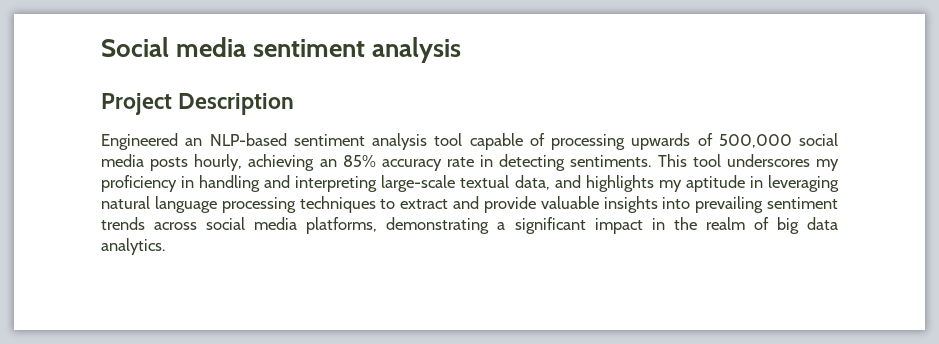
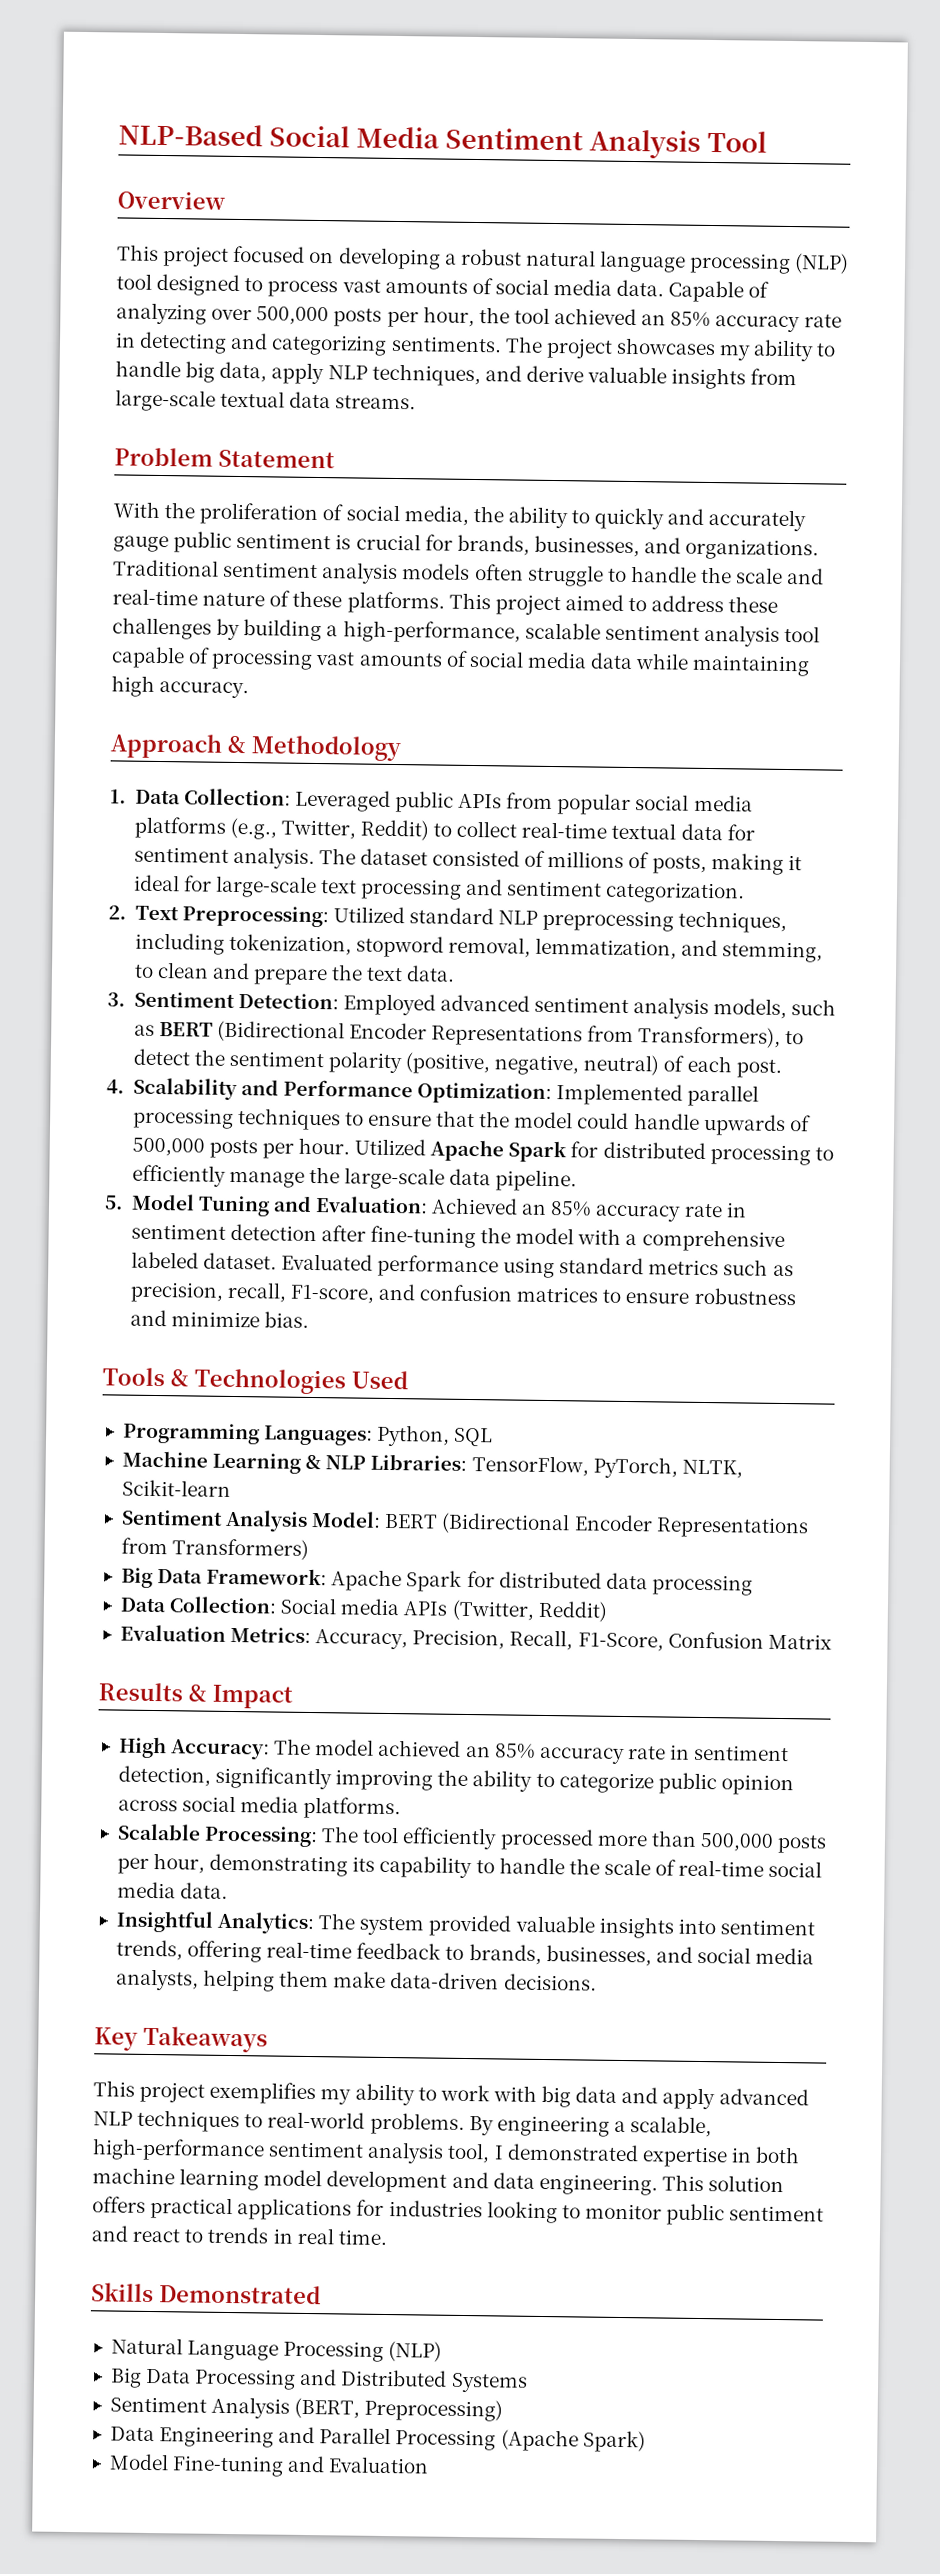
[101,37,462,63] [101,93,295,115] [101,133,287,150] Social media sentiment analysis // Project Description // Engineered an NLP-based -> [118,123,768,159] [117,190,226,210] [117,244,850,275] [116,273,770,303] [116,302,842,333] [115,331,837,362] [115,360,798,390] [115,389,417,412] [114,447,335,469] [113,501,807,532] [113,531,820,561] [113,559,825,587] [112,588,779,616] [112,617,601,644] NLP-Based Social Media Sentiment Analysis Tool // Overview // This project focused on developing a robust natural language processing (NLP) tool designed to process vast amounts of social media data. Capable of analyzing over 500,000 posts per hour, the tool achieved an 85% accuracy rate in detecting and categorizing sentiments. The project showcases my ability to handle big data, apply NLP techniques, and derive valuable insights from large-scale textual data streams. // Problem Statement // With the proliferation of social media, the ability to quickly and accurately gauge public sentiment is crucial for brands, businesses, and organizations. Traditional sentiment analysis models often struggle to handle the scale and real-time nature of these platforms. This project aimed to address these challenges by building a high-performance, scalable
[631,133,838,150] [101,154,839,171] [101,175,840,192] [101,196,838,213] [101,217,838,234] [101,238,165,255] upwards of 500,000 social media posts hourly, achieving an 85% accuracy rate in detecting sentiments. This tool underscores my proficiency in handling and interpreting large-scale textual data, and highlights my aptitude in leveraging natural language processing techniques to extract and provide valuable insights into prevailing sentiment trends across social media platforms, demonstrating a significant impact in the realm of big data analytics. -> [315,650,811,677] [111,675,250,699] [110,733,402,762] [110,788,753,816] [133,816,755,841] [133,846,802,875] [133,874,746,904] [108,905,788,934] [134,932,824,963] [133,961,456,986] [107,991,837,1020] [133,1020,805,1048] [132,1048,782,1078] [106,1077,760,1107] [132,1107,811,1137] [131,1137,834,1166] [131,1164,578,1192] [104,1193,747,1222] [130,1223,785,1253] [130,1251,794,1279] [129,1281,796,1306] [129,1309,309,1328] [102,1367,408,1395] [121,1422,494,1447] [121,1450,743,1479] [121,1479,231,1497] [120,1509,809,1539] [120,1537,310,1560] [120,1567,753,1596] [119,1596,608,1622] [119,1624,832,1652] [98,1682,293,1709] [117,1736,790,1764] [117,1765,794,1796] [117,1795,402,1820] [116,1823,828,1854] [116,1853,823,1879] [116,1881,229,1899] [115,1910,815,1939] [115,1939,815,1967] [115,1968,597,1992] [94,2025,268,2053] [93,2080,809,2110] [93,2109,713,2138] [92,2138,801,2168] [92,2167,785,2196] [92,2196,825,2226] [91,2225,387,2246] [91,2282,321,2305] [110,2337,443,2362] [109,2367,528,2393] [109,2396,504,2422] [109,2426,646,2453] [108,2453,430,2477] vast amounts of social media data while maintaining high accuracy. // Approach & Methodology // 1. Data Collection: Leveraged public APIs from popular social media platforms (e.g., Twitter, Reddit) to collect real-time textual data for sentiment analysis. The dataset consisted of millions of posts, making it ideal for large-scale text processing and sentiment categorization. // 2. Text Preprocessing: Utilized standard NLP preprocessing techniques, including tokenization, stopword removal, lemmatization, and stemming, to clean and prepare the text data. // 3. Sentiment Detection: Employed advanced sentiment analysis models, such as BERT (Bidirectional Encoder Representations from Transformers), to detect the sentiment polarity (positive, negative, neutral) of each post. // 4. Scalability and Performance Optimization: Implemented parallel processing techniques to ensure that the model could handle upwards of 500,000 posts per hour. Utilized Apache Spark for distributed processing to efficiently manage the large-scale data pipeline. // 5. Model Tuning and Evaluation: Achieved an 85% accuracy rate in sentiment detection after fine-tuning the model with a comprehensive labeled dataset. Evaluated performance using standard metrics such as precision, recall, F1-score, and confusion matrices to ensure robustness and minimize bias. // Tools & Technologies Used // Programming Languages: Python, SQL // Machine Learning & NLP Libraries: TensorFlow, PyTorch, NLTK, Scikit-learn // Sentiment Analysis Model: BERT (Bidirectional Encoder Representations from Transformers) // Big Data Framework: Apache Spark for distributed data processing // Data Collection: Social media APIs (Twitter, Reddit) // Evaluation Metrics: Accuracy, Precision, Recall, F1-Score, Confusion Matrix // Results & Impact // High Accuracy: The model achieved an 85% accuracy rate in sentiment detection, significantly improving the ability to categorize public opinion across social media platforms. // Scalable Processing: The tool efficiently processed more than 500,000 posts per hour, demonstrating its capability to handle the scale of real-time social media data. // Insightful Analytics: The system provided valuable insights into sentiment trends, offering real-time feedback to brands, businesses, and social media analysts, helping them make data-driven decisions. // Key Takeaways // This project exemplifies my ability to work with big data and apply advanced NLP techniques to real-world problems. By engineering a scalable, high-performance sentiment analysis tool, I demonstrated expertise in both machine learning model development and data engineering. This solution offers practical applications for industries looking to monitor public sentiment and react to trends in real time. // Skills Demonstrated // Natural Language Processing (NLP) // Big Data Processing and Distributed Systems // Sentiment Analysis (BERT, Preprocessing) // Data Engineering and Parallel Processing (Apache Spark) // Model Fine-tuning and Evaluation

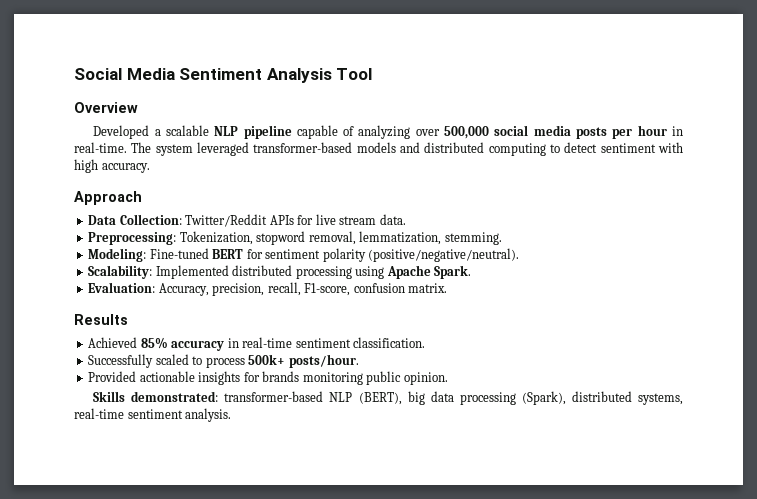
[118,123,263,147] NLP-Based -> (74, 74) none
[117,244,850,275] [116,273,770,303] [116,302,842,333] [115,331,837,362] [115,360,798,390] [115,389,417,412] [114,447,335,469] [113,501,807,532] [113,531,820,561] [113,559,825,587] [112,588,779,616] [112,617,821,647] [111,646,811,677] [111,675,250,699] [110,733,402,762] [110,788,753,816] [133,816,755,841] [133,846,802,875] [133,874,746,904] [108,905,788,934] [134,932,824,963] [133,961,456,986] [107,991,837,1020] [133,1020,805,1048] [132,1048,782,1078] [106,1077,760,1107] [132,1107,811,1137] [131,1137,834,1166] [131,1164,578,1192] [104,1193,747,1222] [130,1223,785,1253] [130,1251,794,1279] [129,1281,796,1306] [129,1309,309,1328] [102,1367,408,1395] [121,1422,494,1447] [121,1450,743,1479] [121,1479,231,1497] [120,1509,809,1539] [120,1537,310,1560] [120,1567,753,1596] [119,1596,608,1622] [119,1624,832,1652] [98,1682,293,1709] [117,1736,790,1764] [117,1765,794,1796] [117,1795,402,1820] [116,1823,828,1854] [116,1853,823,1879] [116,1881,229,1899] [115,1910,815,1939] [115,1939,815,1967] [115,1968,597,1992] [94,2025,268,2053] [93,2080,809,2110] [93,2109,713,2138] [92,2138,801,2168] [92,2167,785,2196] [92,2196,825,2226] [91,2225,387,2246] [91,2282,321,2305] [110,2337,443,2362] [109,2367,528,2393] [109,2396,504,2422] [109,2426,646,2453] [108,2453,430,2477] This project focused on developing a robust natural language processing (NLP) tool designed to process vast amounts of social media data. Capable of analyzing over 500,000 posts per hour, the tool achieved an 85% accuracy rate in detecting and categorizing sentiments. The project showcases my ability to handle big data, apply NLP techniques, and derive valuable insights from large-scale textual data streams. // Problem Statement // With the proliferation of social media, the ability to quickly and accurately gauge public sentiment is crucial for brands, businesses, and organizations. Traditional sentiment analysis models often struggle to handle the scale and real-time nature of these platforms. This project aimed to address these challenges by building a high-performance, scalable sentiment analysis tool capable of processing vast amounts of social media data while maintaining high accuracy. // Approach & Methodology // 1. Data Collection: Leveraged public APIs from popular social media platforms (e.g., Twitter, Reddit) to collect real-time textual data for sentiment analysis. The dataset consisted of millions of posts, making it ideal for large-scale text processing and sentiment categorization. // 2. Text Preprocessing: Utilized standard NLP preprocessing techniques, including tokenization, stopword removal, lemmatization, and stemming, to clean and prepare the text data. // 3. Sentiment Detection: Employed advanced sentiment analysis models, such as BERT (Bidirectional Encoder Representations from Transformers), to detect the sentiment polarity (positive, negative, neutral) of each post. // 4. Scalability and Performance Optimization: Implemented parallel processing techniques to ensure that the model could handle upwards of 500,000 posts per hour. Utilized Apache Spark for distributed processing to efficiently manage the large-scale data pipeline. // 5. Model Tuning and Evaluation: Achieved an 85% accuracy rate in sentiment detection after fine-tuning the model with a comprehensive labeled dataset. Evaluated performance using standard metrics such as precision, recall, F1-score, and confusion matrices to ensure robustness and minimize bias. // Tools & Technologies Used // Programming Languages: Python, SQL // Machine Learning & NLP Libraries: TensorFlow, PyTorch, NLTK, Scikit-learn // Sentiment Analysis Model: BERT (Bidirectional Encoder Representations from Transformers) // Big Data Framework: Apache Spark for distributed data processing // Data Collection: Social media APIs (Twitter, Reddit) // Evaluation Metrics: Accuracy, Precision, Recall, F1-Score, Confusion Matrix // Results & Impact // High Accuracy: The model achieved an 85% accuracy rate in sentiment detection, significantly improving the ability to categorize public opinion across social media platforms. // Scalable Processing: The tool efficiently processed more than 500,000 posts per hour, demonstrating its capability to handle the scale of real-time social media data. // Insightful Analytics: The system provided valuable insights into sentiment trends, offering real-time feedback to brands, businesses, and social media analysts, helping them make data-driven decisions. // Key Takeaways // This project exemplifies my ability to work with big data and apply advanced NLP techniques to real-world problems. By engineering a scalable, high-performance sentiment analysis tool, I demonstrated expertise in both machine learning model development and data engineering. This solution offers practical applications for industries looking to monitor public sentiment and react to trends in real time. // Skills Demonstrated // Natural Language Processing (NLP) // Big Data Processing and Distributed Systems // Sentiment Analysis (BERT, Preprocessing) // Data Engineering and Parallel Processing (Apache Spark) // Model Fine-tuning and Evaluation -> [93,125,683,139] [74,142,683,156] [74,159,150,173] [74,191,142,205] [88,214,406,227] [88,231,502,245] [88,248,520,262] [88,265,472,279] [88,282,448,296] [74,314,128,325] [88,337,426,351] [88,354,359,368] [88,371,448,385] [93,391,684,405] [74,408,232,422] Developed a scalable NLP pipeline capable of analyzing over 500,000 social media posts per hour in real-time. The system leveraged transformer-based models and distributed computing to detect sentiment with high accuracy. // Approach // Data Collection: Twitter/Reddit APIs for live stream data. // Preprocessing: Tokenization, stopword removal, lemmatization, stemming. // Modeling: Fine-tuned BERT for sentiment polarity (positive/negative/neutral). // Scalability: Implemented distributed processing using Apache Spark. // Evaluation: Accuracy, precision, recall, F1-score, confusion matrix. // Results // Achieved 85% accuracy in real-time sentiment classification. // Successfully scaled to process 500k+ posts/hour. // Provided actionable insights for brands monitoring public opinion. // Skills demonstrated: transformer-based NLP (BERT), big data processing (Spark), distributed systems, real-time sentiment analysis.

